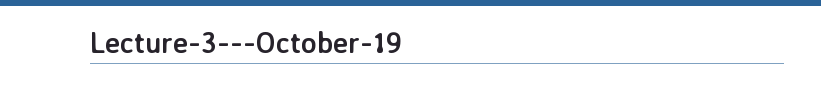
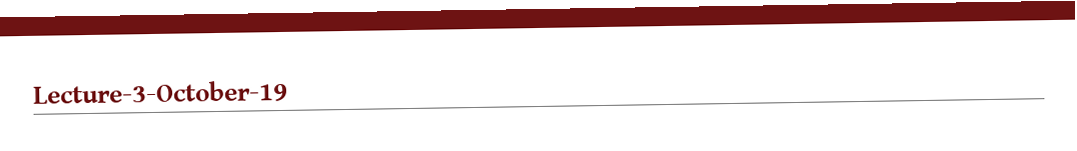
[90,31,402,53] Lecture-3---October-19 -> [33,79,288,105] Lecture-3-October-19

